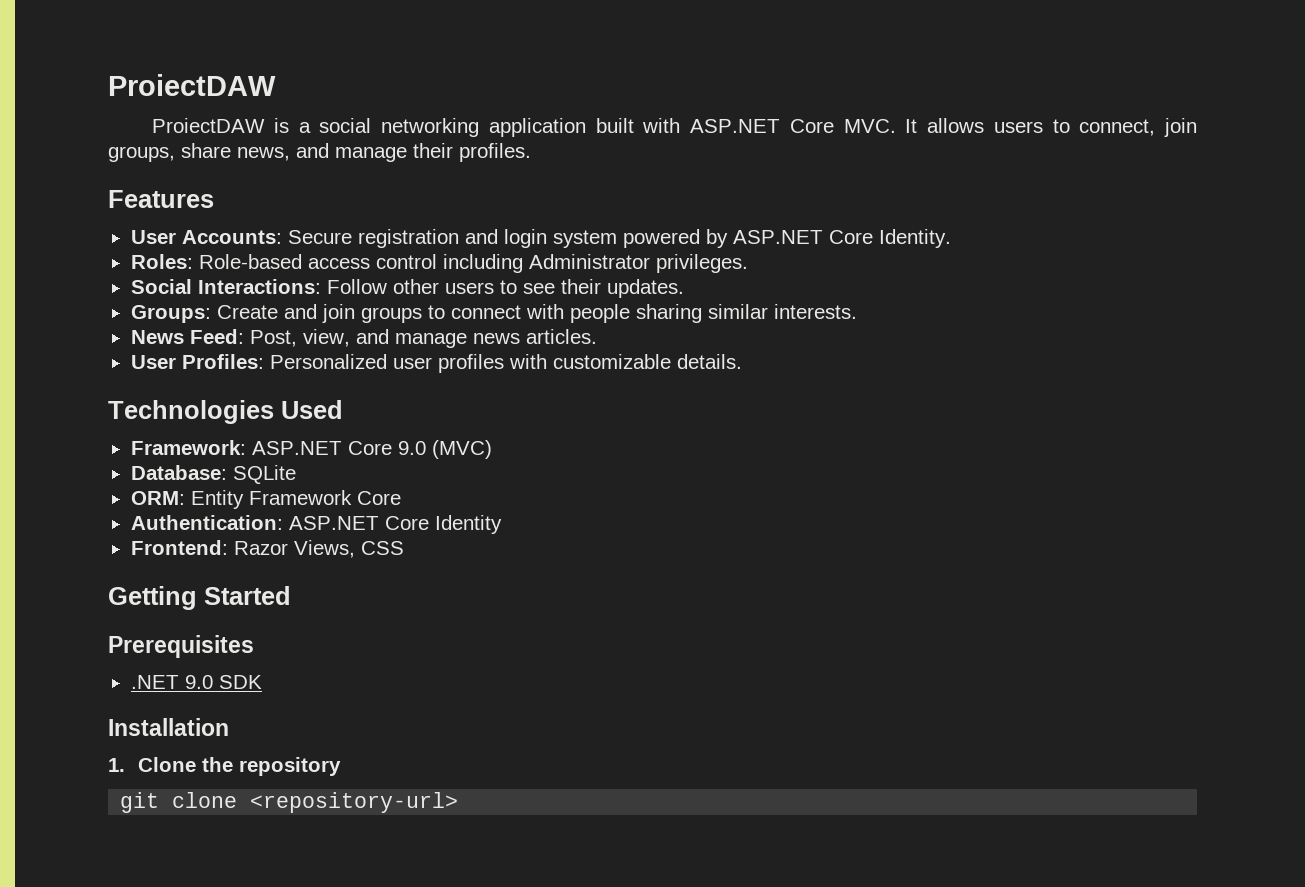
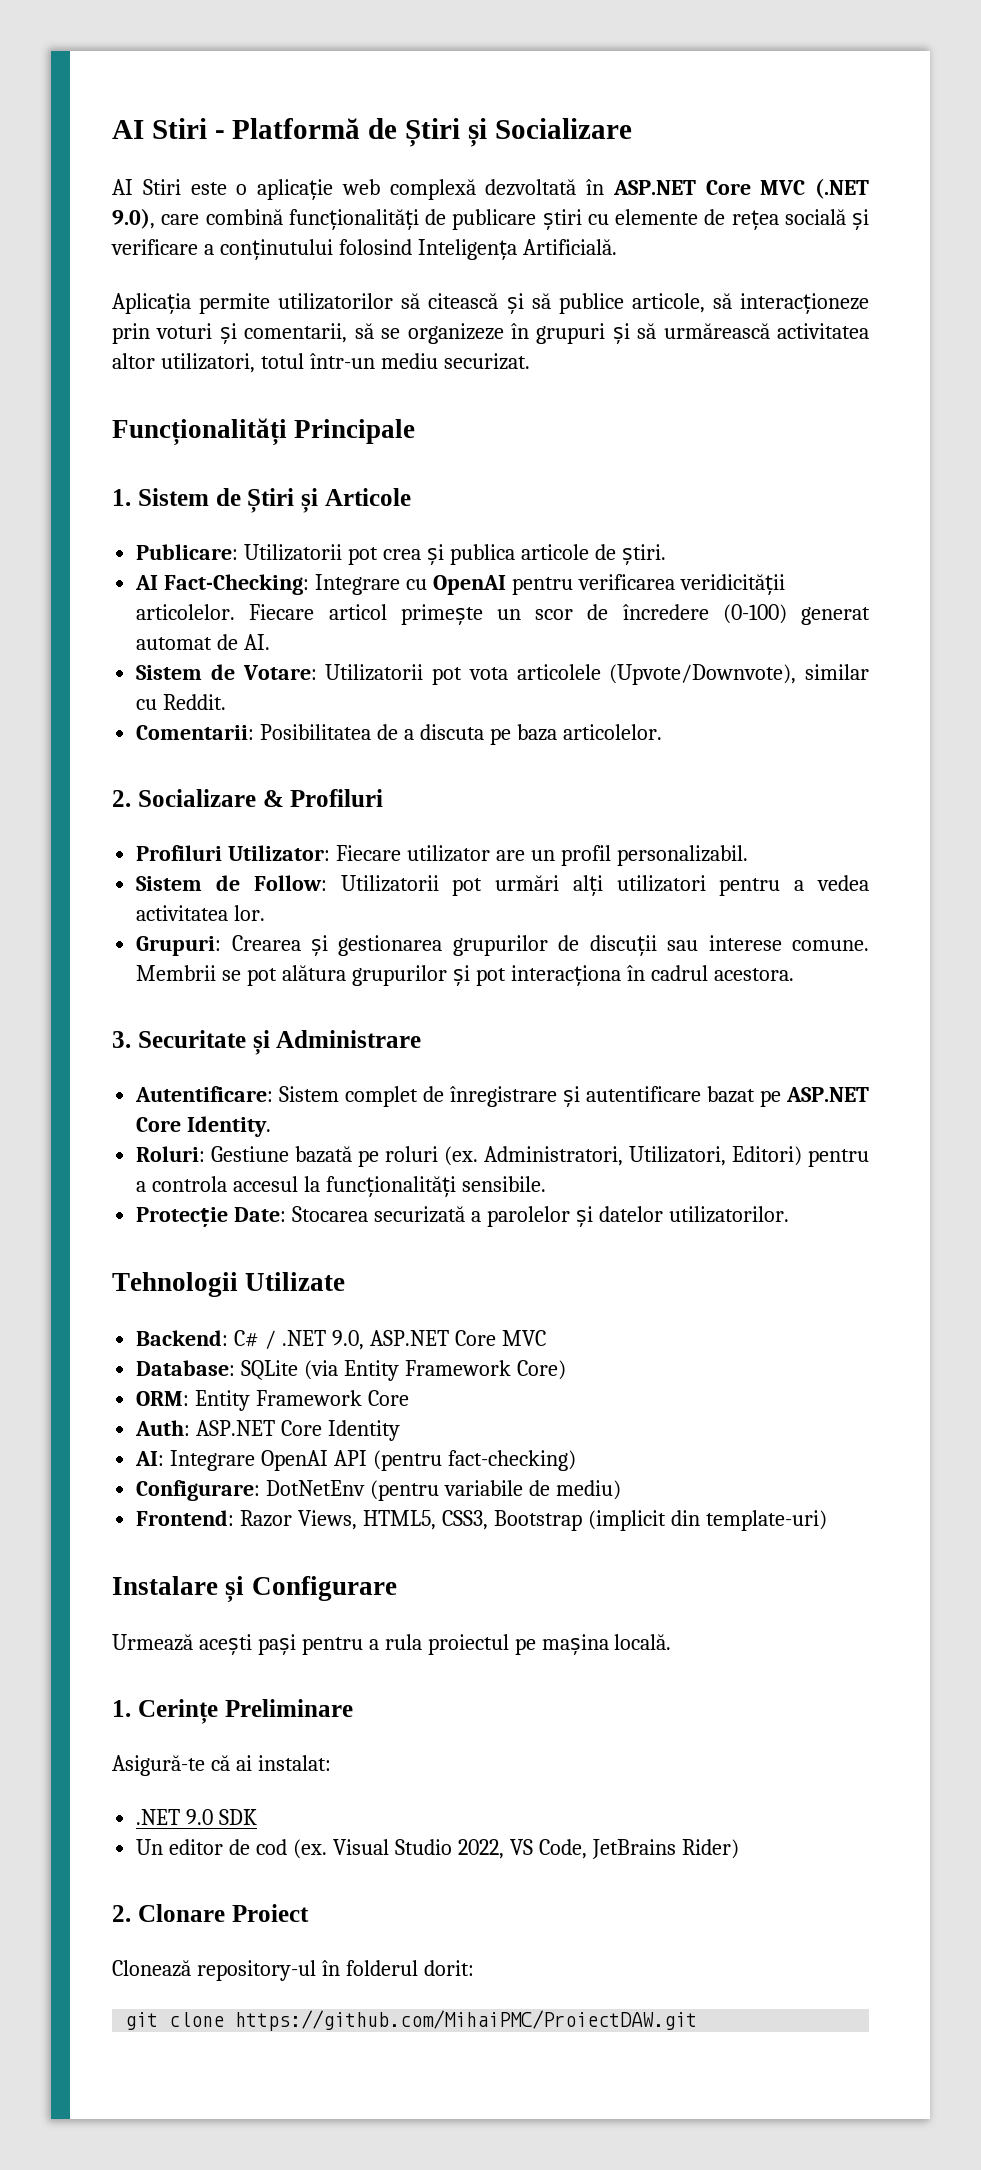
[108,74,276,96] [152,118,1197,137] [108,143,531,162] [108,190,214,208] [130,229,951,248] [130,254,748,273] [130,279,684,298] [130,304,857,323] [130,329,597,348] [130,354,742,373] [108,400,343,424] [130,440,492,459] [130,465,296,484] ProiectDAW // ProiectDAW is a social networking application built with ASP.NET Core MVC. It allows users to connect, join groups, share news, and manage their profiles. // Features // User Accounts: Secure registration and login system powered by ASP.NET Core Identity. // Roles: Role-based access control including Administrator privileges. // Social Interactions: Follow other users to see their updates. // Groups: Create and join groups to connect with people sharing similar interests. // News Feed: Post, view, and manage news articles. // User Profiles: Personalized user profiles with customizable details. // Technologies Used // Framework: ASP.NET Core 9.0 (MVC) // Database: SQLite -> [112,118,632,147] [112,178,869,200] [112,208,869,230] [111,239,617,260] [112,293,870,314] [112,323,869,344] [112,353,530,373] [112,418,416,446] [112,488,411,513] [136,544,666,565] [135,574,785,595] [136,604,870,625] [136,634,271,650] [136,664,870,685] [136,694,227,710] [136,724,662,745] [112,789,384,807] [136,845,748,866] [136,875,869,896] [136,905,266,921] [136,935,869,956] [136,965,794,986] [112,1030,422,1055] [135,1086,869,1107] [136,1116,272,1137] [136,1146,869,1167] [136,1176,546,1197] [136,1206,789,1227] [112,1272,346,1297] [136,1330,546,1350] [136,1360,566,1381] AI Stiri - Platformă de Știri și Socializare // AI Stiri este o aplicație web complexă dezvoltată în ASP.NET Core MVC (.NET 9.0), care combină funcționalități de publicare știri cu elemente de rețea socială și verificare a conținutului folosind Inteligența Artificială. // Aplicația permite utilizatorilor să citească și să publice articole, să interacționeze prin voturi și comentarii, să se organizeze în grupuri și să urmărească activitatea altor utilizatori, totul într-un mediu securizat. // Funcționalități Principale // 1. Sistem de Știri și Articole // Publicare: Utilizatorii pot crea și publica articole de știri. // AI Fact-Checking: Integrare cu OpenAI pentru verificarea veridicității articolelor. Fiecare articol primește un scor de încredere (0-100) generat automat de AI. // Sistem de Votare: Utilizatorii pot vota articolele (Upvote/Downvote), similar cu Reddit. // Comentarii: Posibilitatea de a discuta pe baza articolelor. // 2. Socializare & Profiluri // Profiluri Utilizator: Fiecare utilizator are un profil personalizabil. // Sistem de Follow: Utilizatorii pot urmări alți utilizatori pentru a vedea activitatea lor. // Grupuri: Crearea și gestionarea grupurilor de discuții sau interese comune. Membrii se pot alătura grupurilor și pot interacționa în cadrul acestora. // 3. Securitate și Administrare // Autentificare: Sistem complet de înregistrare și autentificare bazat pe ASP.NET Core Identity. // Roluri: Gestiune bazată pe roluri (ex. Administratori, Utilizatori, Editori) pentru a controla accesul la funcționalități sensibile. // Protecție Date: Stocarea securizată a parolelor și datelor utilizatorilor. // Tehnologii Utilizate // Backend: C# / .NET 9.0, ASP.NET Core MVC // Database: SQLite (via Entity Framework Core)
[130,515,283,530] Authentication: -> [135,1420,191,1436] Auth:
[130,540,404,558] [108,586,291,610] [108,635,254,658] [130,675,262,689] [108,718,229,736] [108,757,342,776] Frontend: Razor Views, CSS // Getting Started // Prerequisites // .NET 9.0 SDK // Installation // 1. Clone the repository -> [135,1450,576,1471] [136,1480,621,1501] [136,1510,827,1531] [112,1576,397,1603] [112,1634,672,1655] [112,1699,353,1724] [112,1755,331,1776] [136,1809,258,1825] [136,1839,739,1859] [112,1904,309,1922] [112,1960,474,1981] AI: Integrare OpenAI API (pentru fact-checking) // Configurare: DotNetEnv (pentru variabile de mediu) // Frontend: Razor Views, HTML5, CSS3, Bootstrap (implicit din template-uri) // Instalare și Configurare // Urmează acești pași pentru a rula proiectul pe mașina locală. // 1. Cerințe Preliminare // Asigură-te că ai instalat: // .NET 9.0 SDK // Un editor de cod (ex. Visual Studio 2022, VS Code, JetBrains Rider) // 2. Clonare Proiect // Clonează repository-ul în folderul dorit:
[250,792,459,813] <repository-url> -> [235,2010,698,2031] https://github.com/MihaiPMC/ProiectDAW.git

